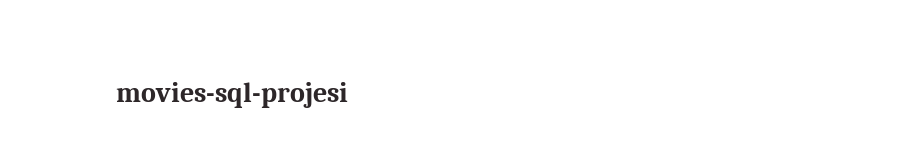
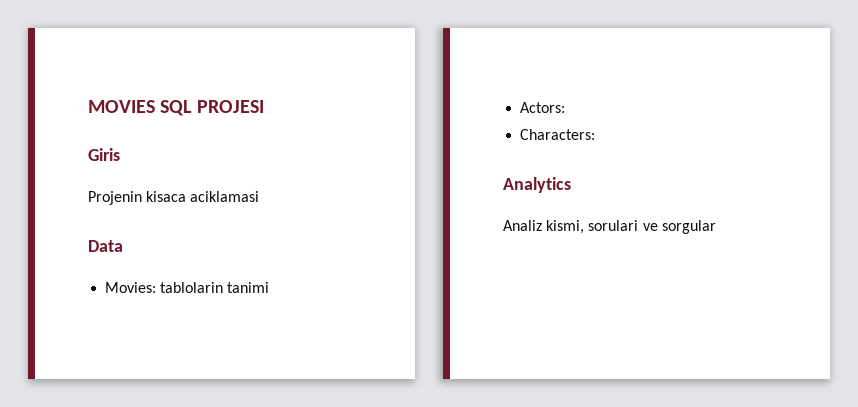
[116,82,348,108] movies-sql-projesi -> [88,100,264,116] [88,148,120,161] [88,191,260,205] [88,240,123,252] [105,282,270,293] [520,102,566,113] [520,129,596,140] [503,177,571,193] [503,220,716,234] MOVIES SQL PROJESI // Giris // Projenin kisaca aciklamasi // Data // Movies: tablolarin tanimi // Actors: // Characters: // Analytics // Analiz kismi, sorulari ve sorgular

